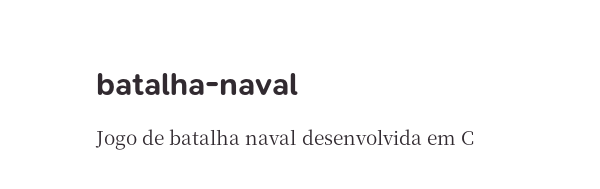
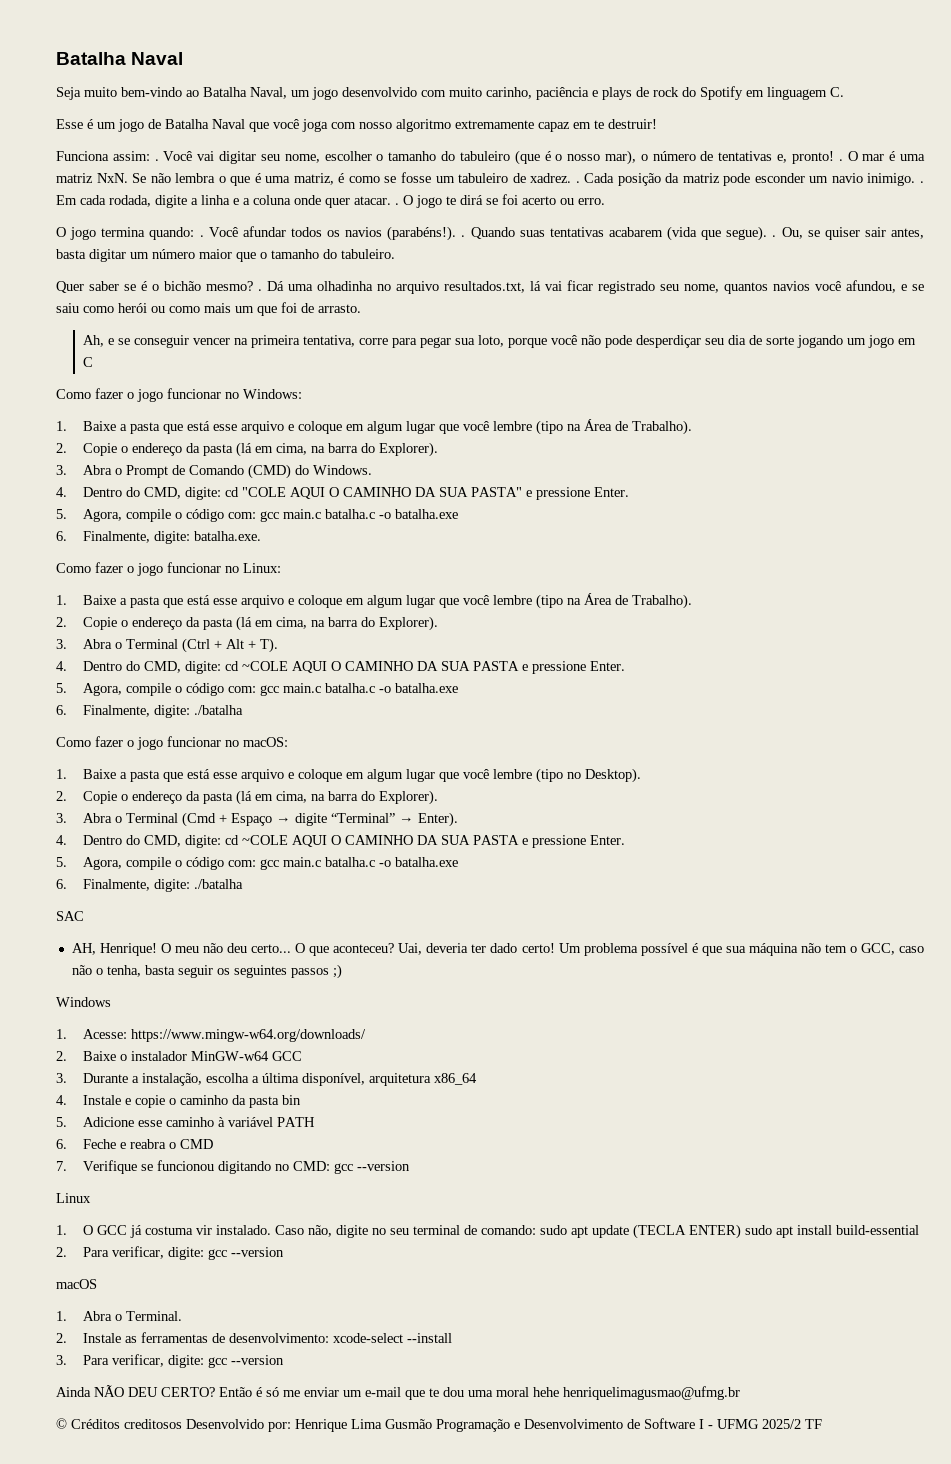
[96,73,298,95] [95,129,474,150] batalha-naval // Jogo de batalha naval desenvolvida em C -> [56,52,184,65] [56,86,844,100] [56,119,657,132] [56,150,925,165] [56,172,925,186] [56,194,605,208] [56,226,924,241] [56,249,395,262] [56,280,924,294] [56,302,361,316] [83,335,917,348] [83,357,94,367] [56,388,302,402] [56,419,693,435] [56,442,439,457] [56,464,373,479] [56,487,630,500] [56,509,459,522] [56,531,262,544] [56,562,281,576] [56,593,693,609] [56,616,439,631] [56,638,279,653] [56,661,626,674] [56,683,459,696] [56,705,244,718] [56,736,288,750] [56,768,642,783] [56,790,439,805] [56,812,459,827] [56,835,626,848] [56,857,459,870] [56,879,244,892] [56,911,84,921] [71,943,924,956] [71,964,342,979] [56,997,111,1007] [56,1029,367,1042] [56,1051,303,1061] [56,1073,478,1086] [56,1095,302,1108] [56,1117,316,1127] [56,1139,214,1149] [56,1160,411,1174] [56,1193,91,1203] [56,1224,920,1239] [56,1246,285,1260] [56,1279,97,1289] [56,1311,183,1321] [56,1332,453,1343] [56,1354,285,1368] [56,1385,740,1400] [56,1418,822,1432] Batalha Naval // Seja muito bem-vindo ao Batalha Naval, um jogo desenvolvido com muito carinho, paciência e plays de rock do Spotify em linguagem C. // Esse é um jogo de Batalha Naval que você joga com nosso algoritmo extremamente capaz em te destruir! // Funciona assim: . Você vai digitar seu nome, escolher o tamanho do tabuleiro (que é o nosso mar), o número de tentativas e, pronto! . O mar é uma matriz NxN. Se não lembra o que é uma matriz, é como se fosse um tabuleiro de xadrez. . Cada posição da matriz pode esconder um navio inimigo. . Em cada rodada, digite a linha e a coluna onde quer atacar. . O jogo te dirá se foi acerto ou erro. // O jogo termina quando: . Você afundar todos os navios (parabéns!). . Quando suas tentativas acabarem (vida que segue). . Ou, se quiser sair antes, basta digitar um número maior que o tamanho do tabuleiro. // Quer saber se é o bichão mesmo? . Dá uma olhadinha no arquivo resultados.txt, lá vai ficar registrado seu nome, quantos navios você afundou, e se saiu como herói ou como mais um que foi de arrasto. // Ah, e se conseguir vencer na primeira tentativa, corre para pegar sua loto, porque você não pode desperdiçar seu dia de sorte jogando um jogo em C // Como fazer o jogo funcionar no Windows: // 1. Baixe a pasta que está esse arquivo e coloque em algum lugar que você lembre (tipo na Área de Trabalho). // 2. Copie o endereço da pasta (lá em cima, na barra do Explorer). // 3. Abra o Prompt de Comando (CMD) do Windows. // 4. Dentro do CMD, digite: cd "COLE AQUI O CAMINHO DA SUA PASTA" e pressione Enter. // 5. Agora, compile o código com: gcc main.c batalha.c -o batalha.exe // 6. Finalmente, digite: batalha.exe. // Como fazer o jogo funcionar no Linux: // 1. Baixe a pasta que está esse arquivo e coloque em algum lugar que você lembre (tipo na Área de Trabalho). // 2. Copie o endereço da pasta (lá em cima, na barra do Explorer). // 3. Abra o Terminal (Ctrl + Alt + T). // 4. Dentro do CMD, digite: cd ~COLE AQUI O CAMINHO DA SUA PASTA e pressione Enter. // 5. Agora, compile o código com: gcc main.c batalha.c -o batalha.exe // 6. Finalmente, digite: ./batalha // Como fazer o jogo funcionar no macOS: // 1. Baixe a pasta que está esse arquivo e coloque em algum lugar que você lembre (tipo no Desktop). // 2. Copie o endereço da pasta (lá em cima, na barra do Explorer). // 3. Abra o Terminal (Cmd + Espaço → digite “Terminal” → Enter). // 4. Dentro do CMD, digite: cd ~COLE AQUI O CAMINHO DA SUA PASTA e pressione Enter. // 5. Agora, compile o código com: gcc main.c batalha.c -o batalha.exe // 6. Finalmente, digite: ./batalha // SAC // AH, Henrique! O meu não deu certo... O que aconteceu? Uai, deveria ter dado certo! Um problema possível é que sua máquina não tem o GCC, caso não o tenha, basta seguir os seguintes passos ;) // Windows // 1. Acesse: https://www.mingw-w64.org/downloads/ // 2. Baixe o instalador MinGW-w64 GCC // 3. Durante a instalação, escolha a última disponível, arquitetura x86_64 // 4. Instale e copie o caminho da pasta bin // 5. Adicione esse caminho à variável PATH // 6. Feche e reabra o CMD // 7. Verifique se funcionou digitando no CMD: gcc --version // Linux // 1. O GCC já costuma vir instalado. Caso não, digite no seu terminal de comando: sudo apt update (TECLA ENTER) sudo apt install build-essential // 2. Para verificar, digite: gcc --version // macOS // 1. Abra o Terminal. // 2. Instale as ferramentas de desenvolvimento: xcode-select --install // 3. Para verificar, digite: gcc --version // Ainda NÃO DEU CERTO? Então é só me enviar um e-mail que te dou uma moral hehe henriquelimagusmao@ufmg.br // © Créditos creditosos Desenvolvido por: Henrique Lima Gusmão Programação e Desenvolvimento de Software I - UFMG 2025/2 TF

